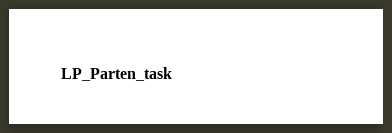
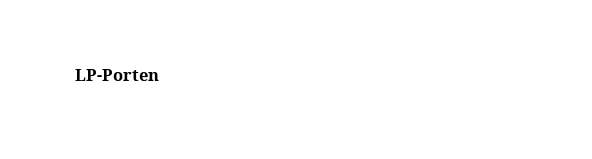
[61,67,172,81] LP_Parten_task -> [75,69,159,81] LP-Porten

